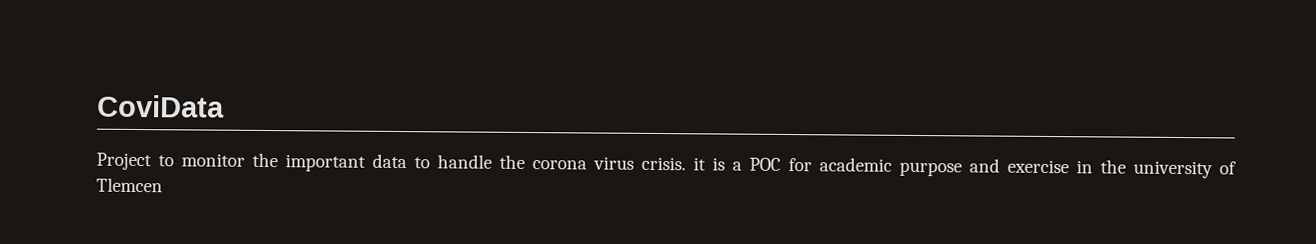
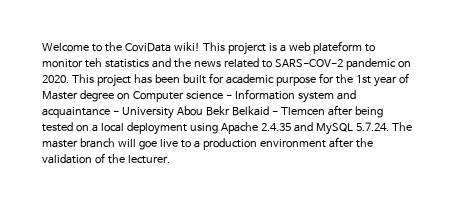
[97,94,225,118] [96,152,1236,179] [96,177,163,193] CoviData // Project to monitor the important data to handle the corona virus crisis. it is a POC for academic purpose and exercise in the university of Tlemcen -> [42,41,375,55] [42,58,411,70] [42,73,409,87] [42,89,356,103] [42,105,383,119] [42,122,412,135] [42,137,373,150] [42,153,170,164] Welcome to the CoviData wiki! This projerct is a web plateform to monitor teh statistics and the news related to SARS-COV-2 pandemic on 2020. This project has been built for academic purpose for the 1st year of Master degree on Computer science - Information system and acquaintance - University Abou Bekr Belkaid - Tlemcen after being tested on a local deployment using Apache 2.4.35 and MySQL 5.7.24. The master branch will goe live to a production environment after the validation of the lecturer.

